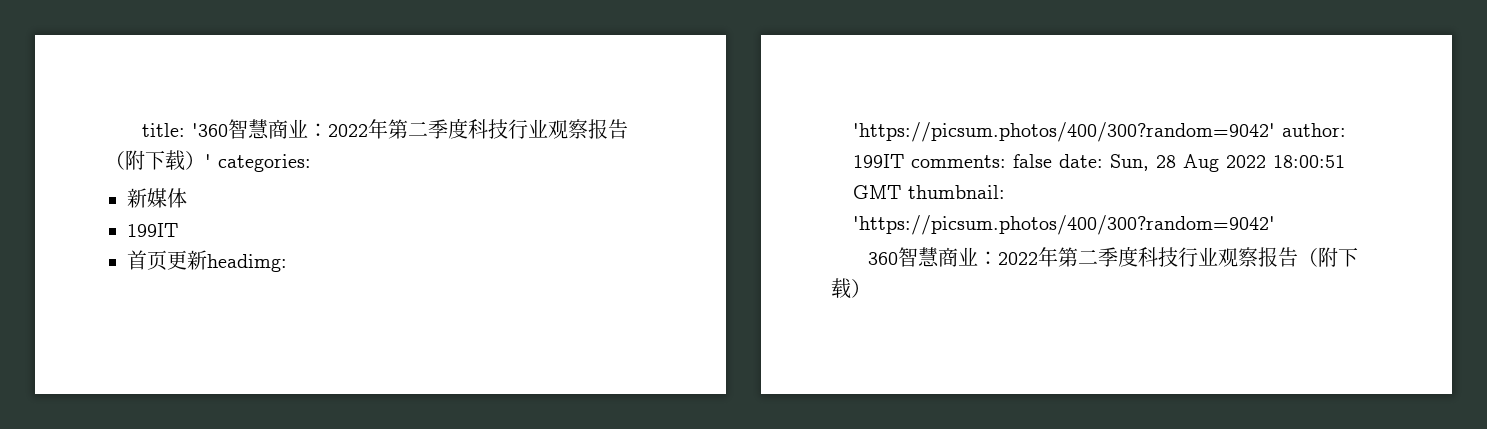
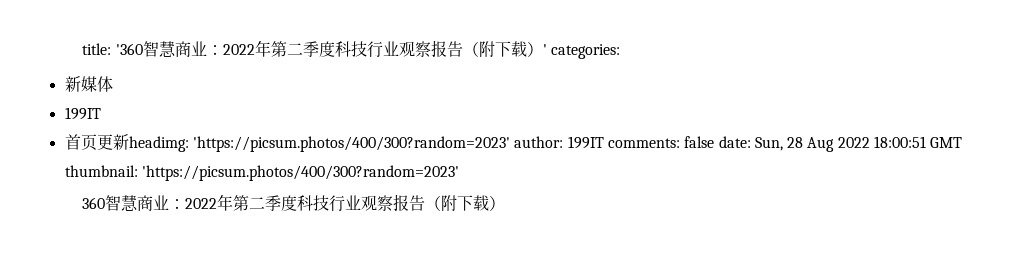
[853,122,1275,142] 'https://picsum.photos/400/300?random=9042' -> [192,136,510,152] 'https://picsum.photos/400/300?random=2023'
[853,215,1275,235] 'https://picsum.photos/400/300?random=9042' -> [141,165,459,181] 'https://picsum.photos/400/300?random=2023'

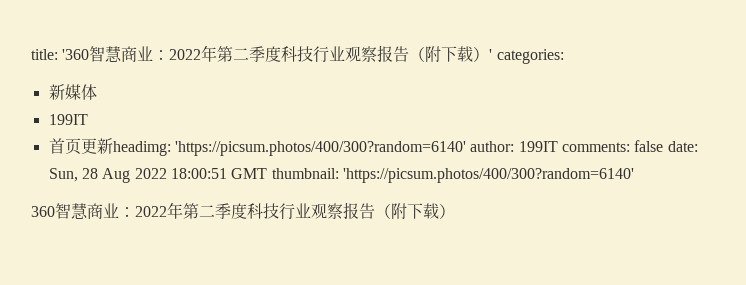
[192,136,510,152] 'https://picsum.photos/400/300?random=2023' -> [174,141,466,156] 'https://picsum.photos/400/300?random=6140'
[141,165,459,181] 'https://picsum.photos/400/300?random=2023' -> [342,168,634,183] 'https://picsum.photos/400/300?random=6140'

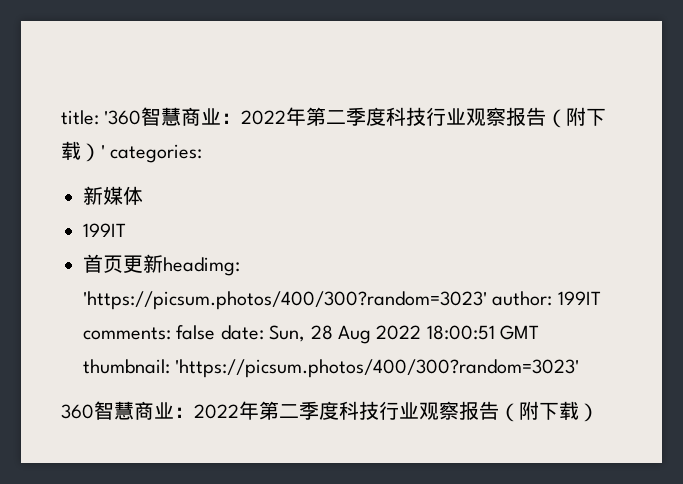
[174,141,466,156] 'https://picsum.photos/400/300?random=6140' -> [83,291,487,310] 'https://picsum.photos/400/300?random=3023'
[342,168,634,183] 'https://picsum.photos/400/300?random=6140' -> [175,359,580,378] 'https://picsum.photos/400/300?random=3023'

